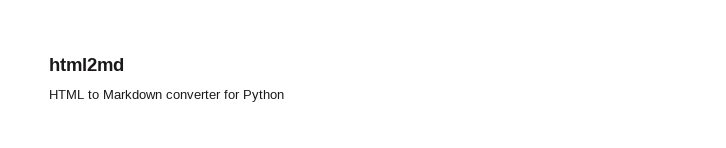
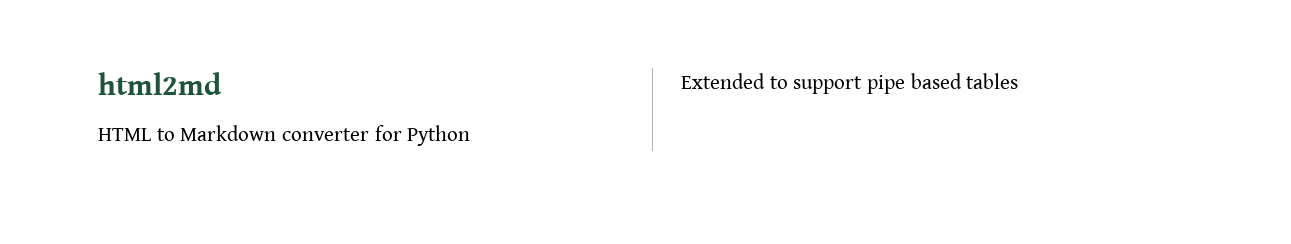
(284, 96) none -> [681,73,1019,94] // Extended to support pipe based tables

